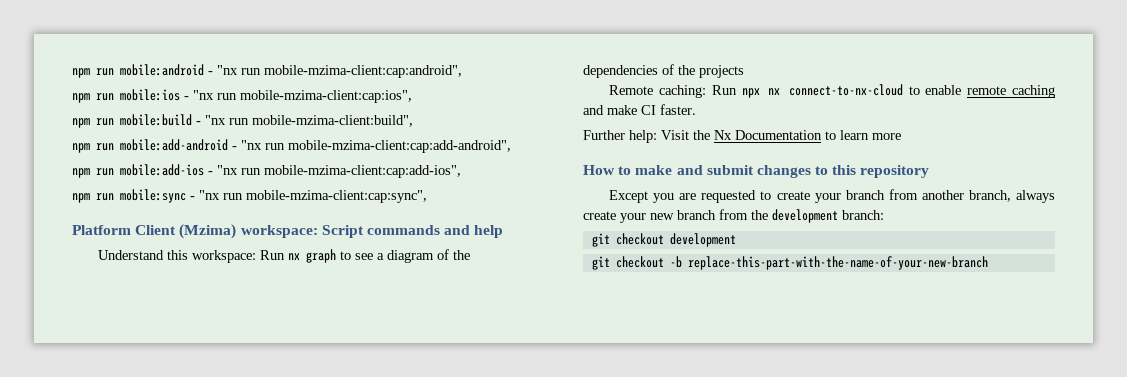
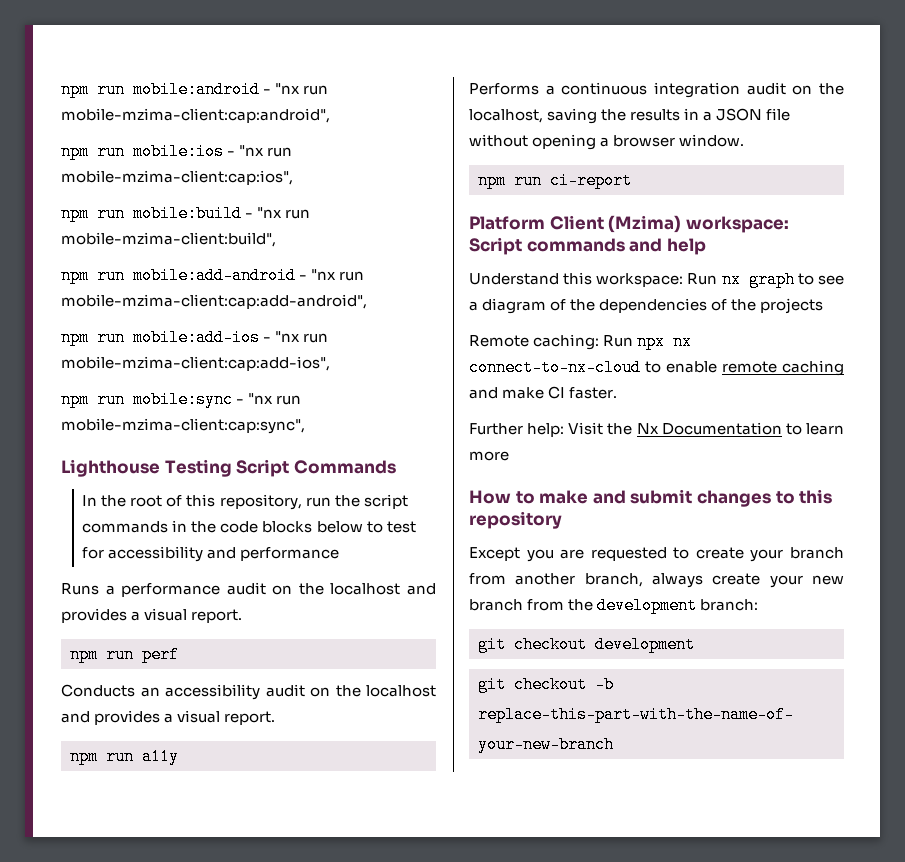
(427, 196) none -> [61,459,396,477] [82,494,408,510] [82,520,416,533] [82,546,340,562] [61,582,436,597] [61,608,243,623] [70,646,179,663] [61,684,436,700] [61,710,276,725] [70,748,179,765] [469,82,844,98] [469,108,791,124] [469,134,745,150] [478,172,632,189] // Lighthouse Testing Script Commands // In the root of this repository, run the script commands in the code blocks below to test for accessibility and performance // Runs a performance audit on the localhost and provides a visual report. // npm run perf // Conducts an accessibility audit on the localhost and provides a visual report. // npm run a11y // Performs a continuous integration audit on the localhost, saving the results in a JSON file without opening a browser window. // npm run ci-report

